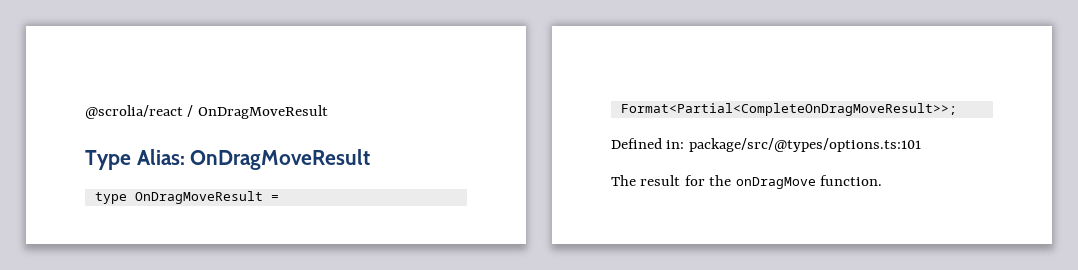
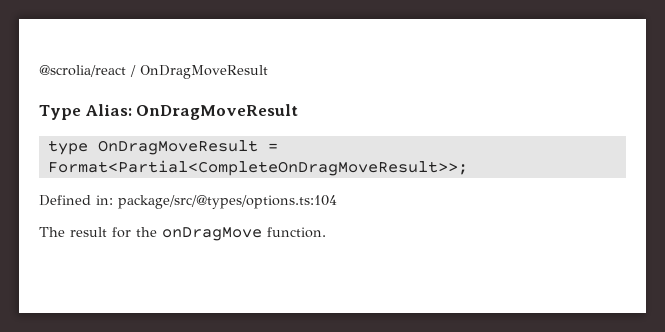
[688,138,921,152] package/src/@types/options.ts:101 -> [118,195,337,209] package/src/@types/options.ts:104

